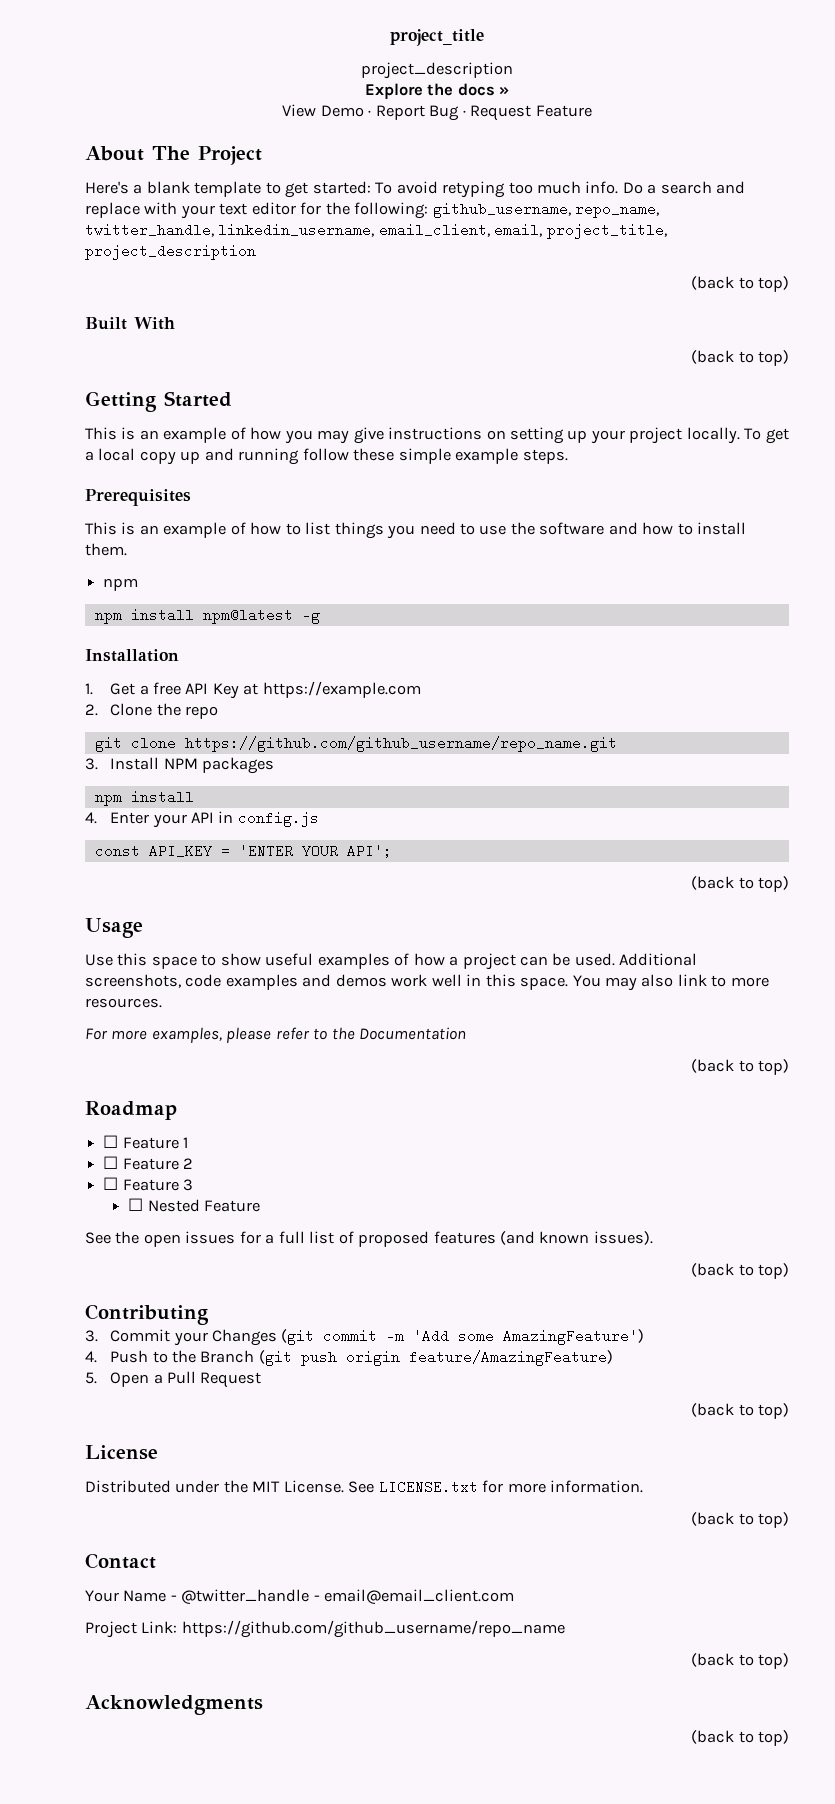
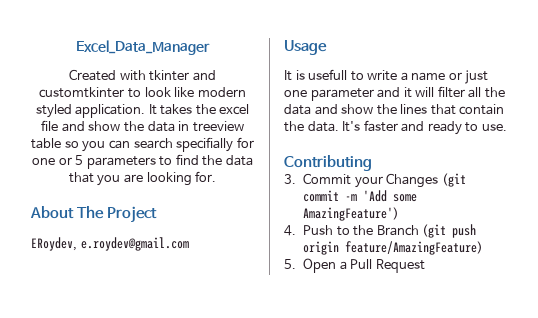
[390,29,484,46] [361,62,513,79] [364,83,510,99] [282,104,592,121] [85,146,262,165] [85,181,746,198] [85,202,660,219] [85,223,667,239] [85,244,256,260] [691,276,790,292] [85,317,175,330] [691,350,790,366] [85,391,232,412] [85,427,789,444] [85,448,568,465] [85,489,191,506] [85,522,747,539] [85,543,127,556] [103,578,139,591] [94,608,320,624] [85,649,179,662] [85,681,421,699] [85,703,219,719] [94,736,617,752] [85,757,275,774] [94,790,194,806] [85,811,319,828] [94,844,392,858] [691,876,790,892] [85,918,143,938] [85,953,698,970] [85,974,769,991] [85,998,162,1008] [85,1027,467,1043] [691,1059,790,1075] [85,1101,177,1120] [103,1135,189,1149] [103,1156,194,1170] [103,1177,194,1191] [128,1198,261,1212] [85,1231,653,1247] [691,1263,790,1279] project_title // project_description // Explore the docs » // View Demo · Report Bug · Request Feature // About The Project // Here's a blank template to get started: To avoid retyping too much info. Do a search and replace with your text editor for the following: github_username, repo_name, twitter_handle, linkedin_username, email_client, email, project_title, project_description // (back to top) // Built With // (back to top) // Getting Started // This is an example of how you may give instructions on setting up your project locally. To get a local copy up and running follow these simple example steps. // Prerequisites // This is an example of how to list things you need to use the software and how to install them. // npm // npm install npm@latest -g // Installation // 1. Get a free API Key at https://example.com // 2. Clone the repo // git clone https://github.com/github_username/repo_name.git // 3. Install NPM packages // npm install // 4. Enter your API in config.js // const API_KEY = 'ENTER YOUR API'; // (back to top) // Usage // Use this space to show useful examples of how a project can be used. Additional screenshots, code examples and demos work well in this space. You may also link to more resources. // For more examples, please refer to the Documentation // (back to top) // Roadmap // ☐ Feature 1 // ☐ Feature 2 // ☐ Feature 3 // ☐ Nested Feature // See the open issues for a full list of proposed features (and known issues). // (back to top) -> [76,40,210,55] [69,69,216,81] [39,87,246,98] [35,104,250,118] [41,120,244,132] [31,137,254,152] [32,154,253,169] [68,171,217,186] [30,206,157,223] [31,237,189,251] [284,40,327,55] [284,69,489,84] [284,86,505,101] [284,104,505,115] [284,120,507,135] Excel_Data_Manager // Created with tkinter and customtkinter to look like modern styled application. It takes the excel file and show the data in treeview table so you can search specifially for one or 5 parameters to find the data that you are looking for. // About The Project // ERoydev, e.roydev@gmail.com // Usage // It is usefull to write a name or just one parameter and it will filter all the data and show the lines that contain the data. It's faster and ready to use.
[691,1403,790,1419] [85,1445,158,1460] [85,1480,644,1494] [691,1512,790,1528] [85,1553,156,1569] [85,1589,515,1604] [85,1620,565,1638] [691,1653,790,1669] [85,1695,263,1715] [691,1730,790,1746] // (back to top) // License // Distributed under the MIT License. See LICENSE.txt for more information. // (back to top) // Contact // Your Name - @twitter_handle - email@email_client.com // Project Link: https://github.com/github_username/repo_name // (back to top) // Acknowledgments // (back to top) -> (425, 266) none

